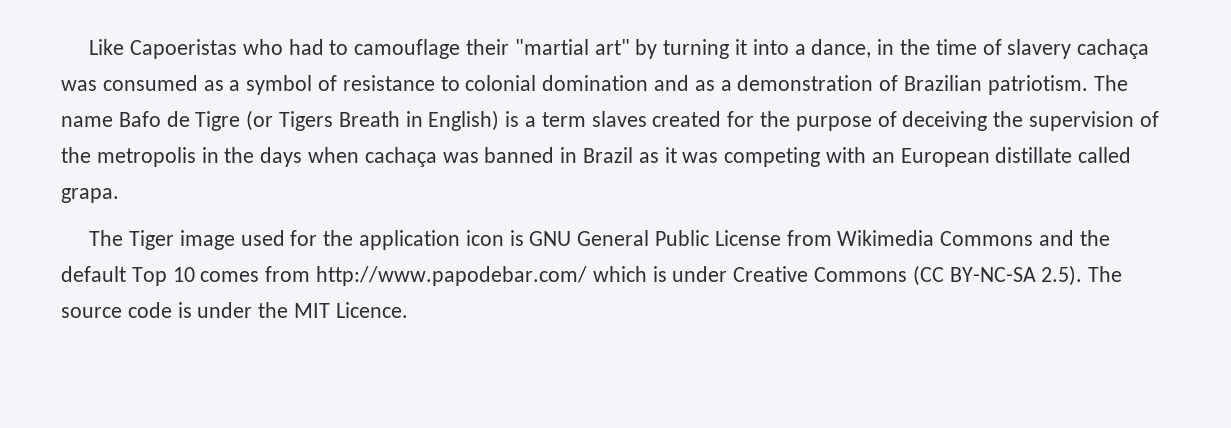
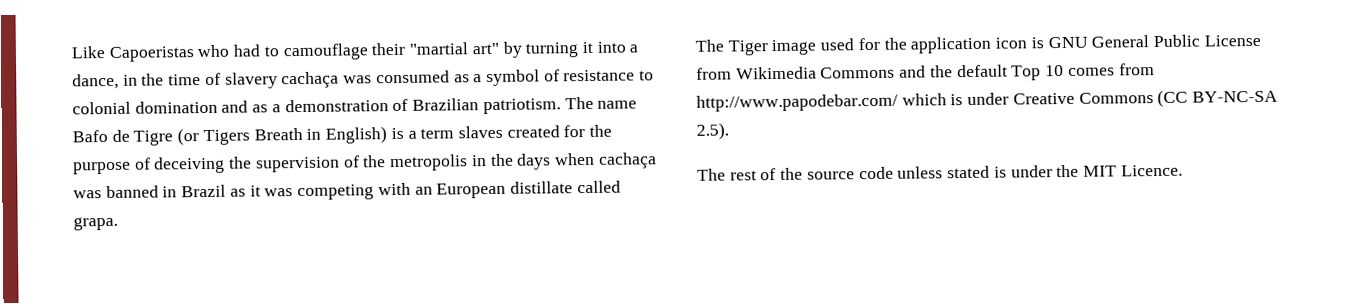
[1088,266,1123,282] [61,302,172,318] The source code -> [697,165,991,181] // The rest of the source code unless stated

